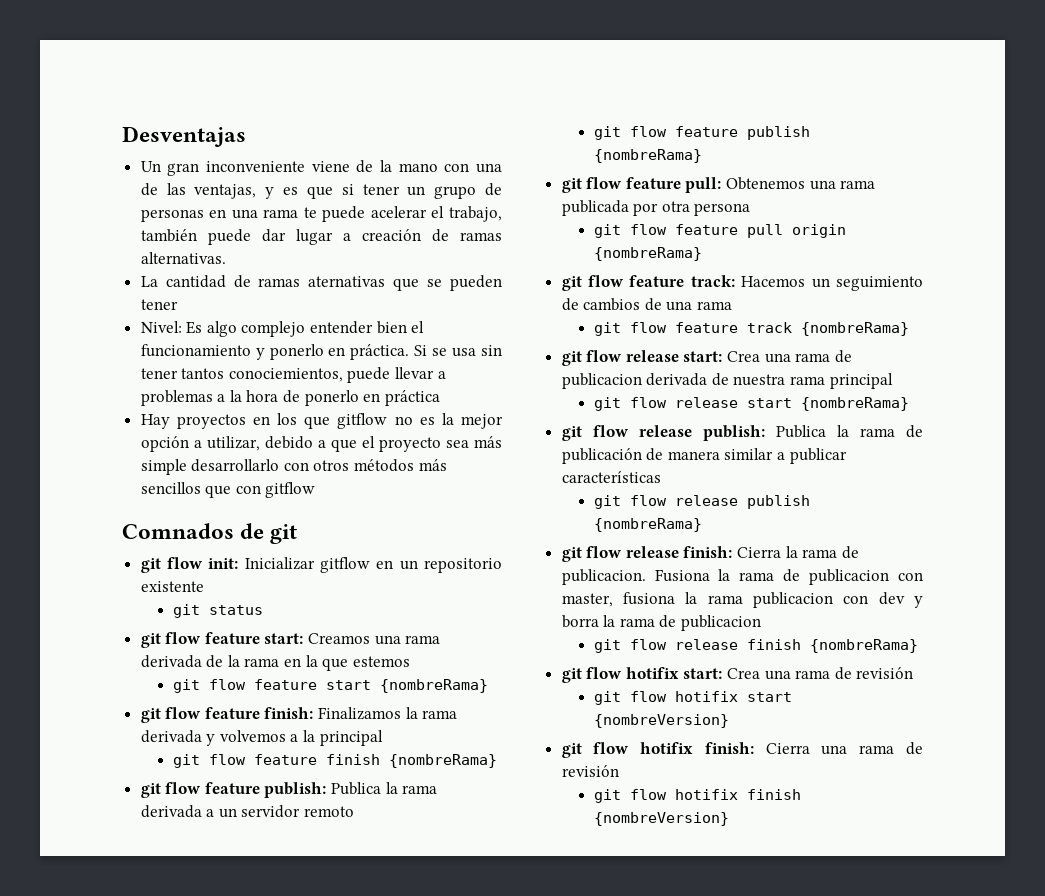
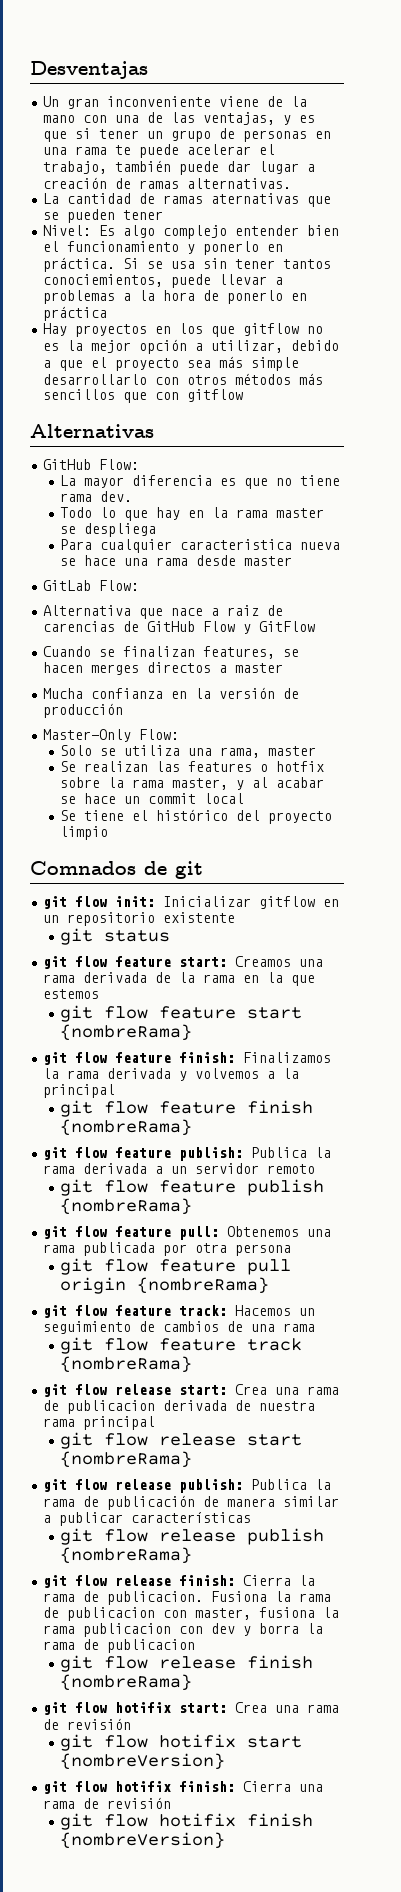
(316, 490) none -> [30,424,154,438] [43,459,140,470] [60,475,341,489] [60,491,133,502] [60,507,325,521] [60,523,157,537] [60,539,341,553] [60,555,293,566] [43,580,140,591] [43,605,284,619] [43,621,316,634] [43,646,300,659] [43,662,284,675] [43,687,300,699] [43,703,124,718] [43,729,180,742] [60,745,317,758] [60,761,325,772] [60,777,325,790] [60,793,245,804] [60,809,333,824] [60,826,109,840] // Alternativas // GitHub Flow: // La mayor diferencia es que no tiene rama dev. // Todo lo que hay en la rama master se despliega // Para cualquier caracteristica nueva se hace una rama desde master // GitLab Flow: // Alternativa que nace a raiz de carencias de GitHub Flow y GitFlow // Cuando se finalizan features, se hacen merges directos a master // Mucha confianza en la versión de producción // Master-Only Flow: // Solo se utiliza una rama, master // Se realizan las features o hotfix sobre la rama master, y al acabar se hace un commit local // Se tiene el histórico del proyecto limpio

